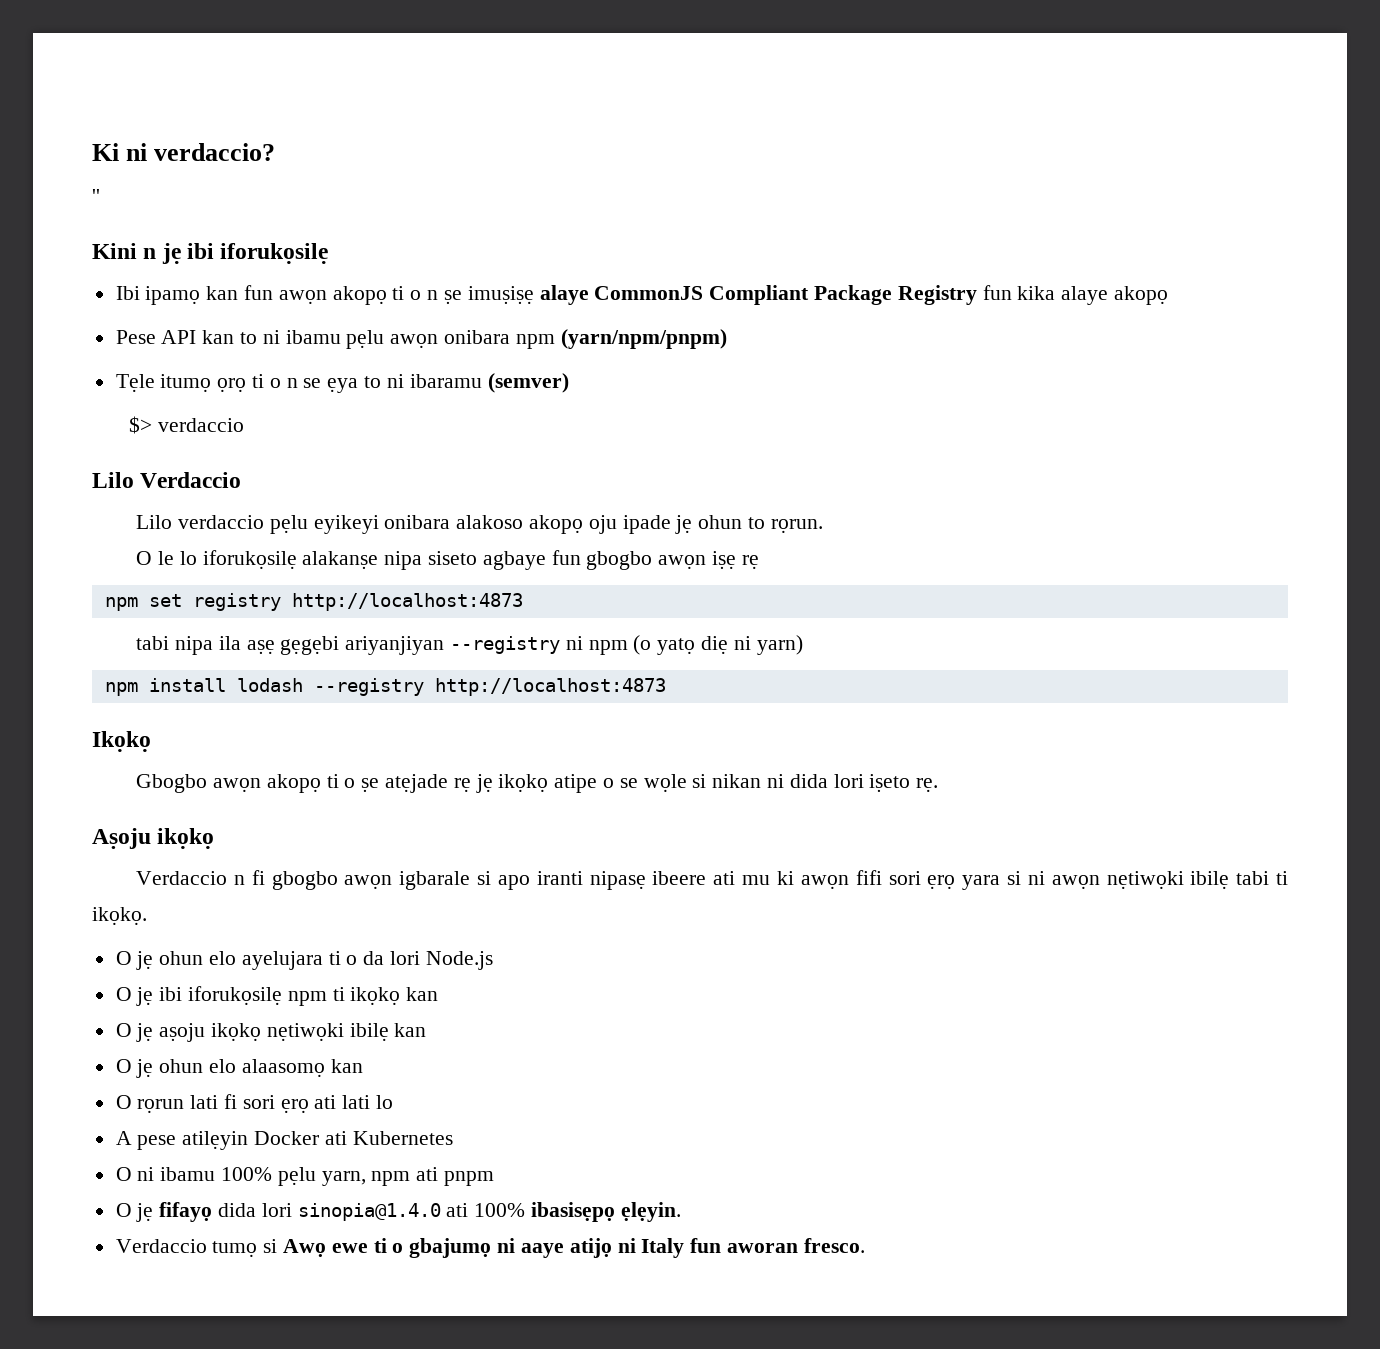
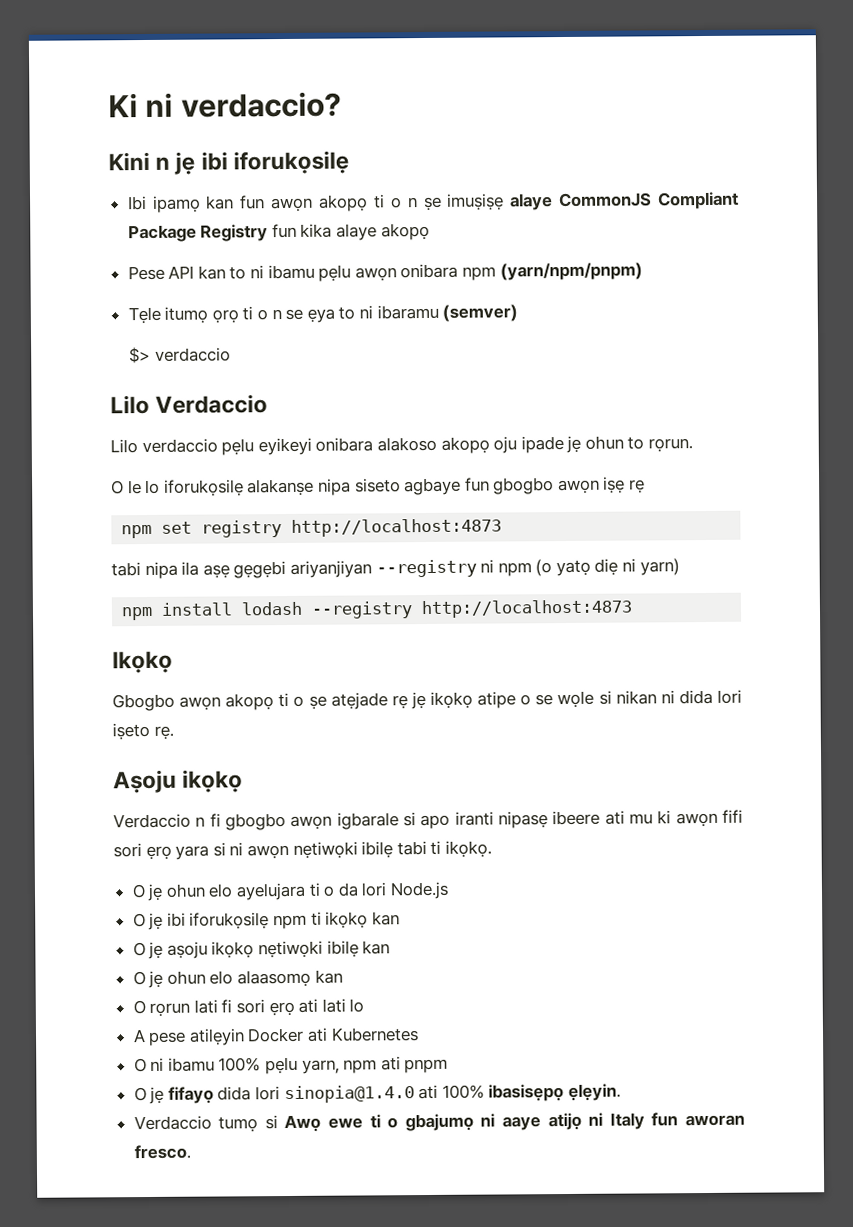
[92,189,100,203] // '' -> (342, 104) none

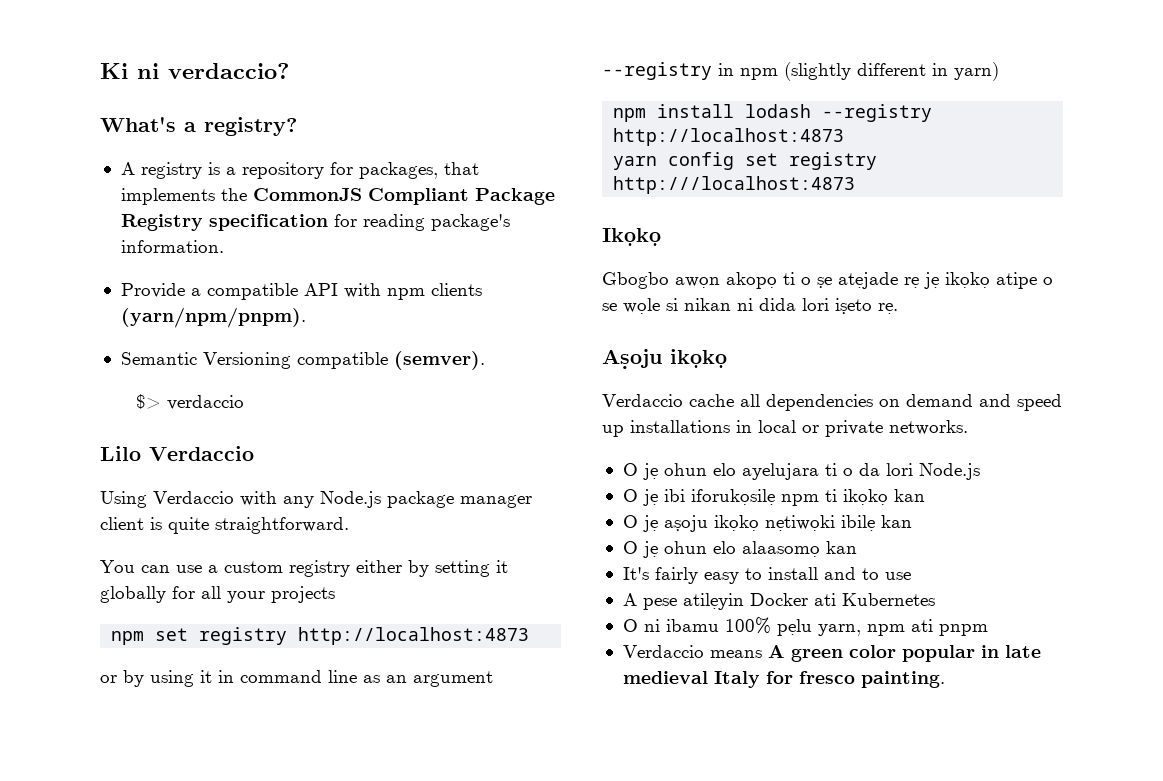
[108,150,349,175] [127,191,739,213] [127,222,430,243] [127,262,643,282] [127,304,519,324] [129,346,231,364] [110,394,269,415] [110,435,694,456] [111,476,646,496] [121,518,503,539] [111,558,637,580] Kini n jẹ ibi iforukọsilẹ // Ibi ipamọ kan fun awọn akopọ ti o n ṣe imuṣiṣẹ alaye CommonJS Compliant Package Registry fun kika alaye akopọ // Pese API kan to ni ibamu pẹlu awọn onibara npm (yarn/npm/pnpm) // Tẹle itumọ ọrọ ti o n se ẹya to ni ibaramu (semver) // $> verdaccio // Lilo Verdaccio // Lilo verdaccio pẹlu eyikeyi onibara alakoso akopọ oju ipade jẹ ohun to rọrun. // O le lo iforukọsilẹ alakanṣe nipa siseto agbaye fun gbogbo awọn iṣẹ rẹ // npm set registry http://localhost:4873 // tabi nipa ila aṣẹ gẹgẹbi ariyanjiyan --registry ni npm (o yatọ diẹ ni -> [100,117,297,136] [120,162,479,179] [120,188,555,205] [120,214,510,231] [120,240,224,253] [120,283,482,300] [120,307,306,328] [120,351,485,370] [136,394,245,410] [100,446,254,461] [100,491,532,508] [100,517,349,534] [100,560,508,577] [100,586,335,603] [111,627,530,645] [100,670,493,687] [602,62,948,81] What's a registry? // A registry is a repository for packages, that implements the CommonJS Compliant Package Registry specification for reading package's information. // Provide a compatible API with npm clients (yarn/npm/pnpm). // Semantic Versioning compatible (semver). // $> verdaccio // Lilo Verdaccio // Using Verdaccio with any Node.js package manager client is quite straightforward. // You can use a custom registry either by setting it globally for all your projects // npm set registry http://localhost:4873 // or by using it in command line as an argument --registry in npm (slightly different in
(634, 609) none -> [613,152,878,170] [613,176,856,194] // yarn config set registry http:///localhost:4873
[195,809,743,831] [113,840,492,860] n fi gbogbo awọn igbarale si apo iranti nipasẹ ibeere ati mu ki awọn fifi sori ẹrọ yara si ni awọn nẹtiwọki ibilẹ tabi ti ikọkọ. -> [689,394,1062,411] [602,420,968,437] cache all dependencies on demand and speed up installations in local or private networks.
[132,998,365,1016] O rọrun lati fi sori ẹrọ ati lati lo -> [622,567,911,584] It's fairly easy to install and to use
[133,1083,622,1104] [133,1112,745,1133] [133,1144,191,1160] O jẹ fifayọ dida lori sinopia@1.4.0 ati 100% ibasisẹpọ ẹlẹyin. // Verdaccio tumọ si Awọ ewe ti o gbajumọ ni aaye atijọ ni Italy fun aworan fresco. -> [622,645,1041,662] [622,671,945,688] Verdaccio means A green color popular in late medieval Italy for fresco painting.

